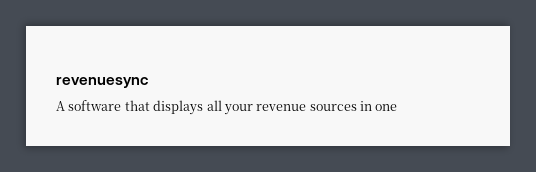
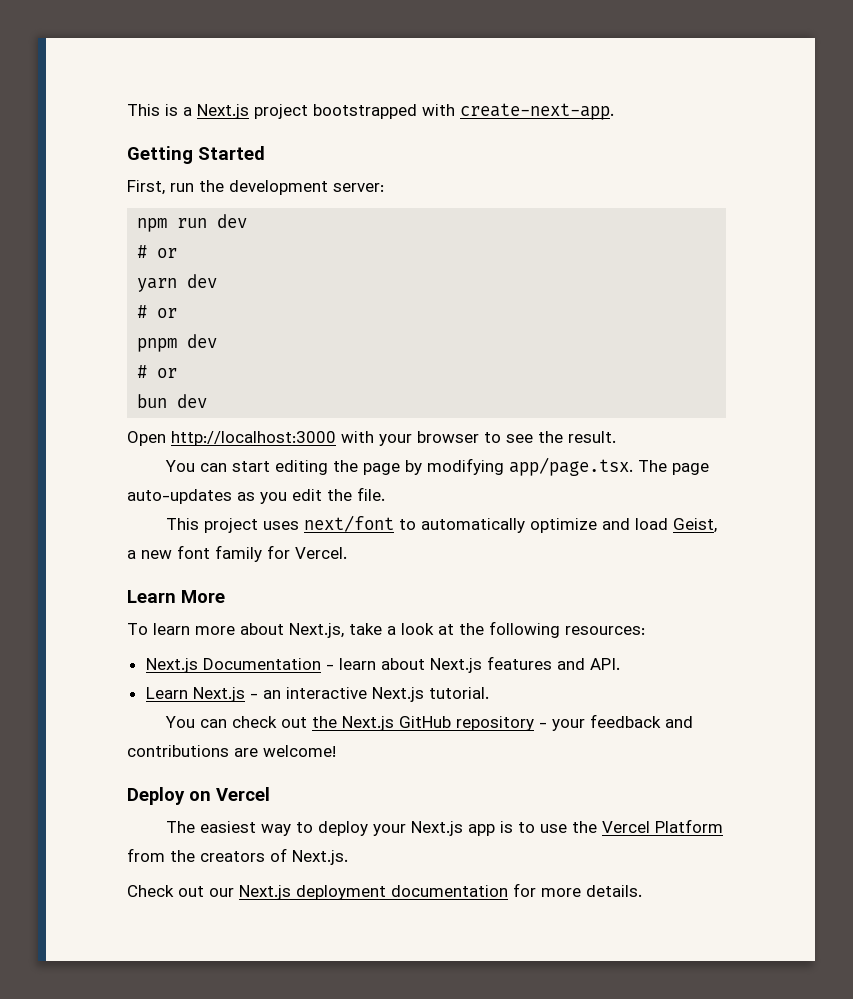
[56,77,148,88] [56,100,398,115] revenuesync // A software that displays all your revenue sources in one -> [127,103,614,120] [127,146,265,164] [127,180,384,195] [137,214,248,232] [137,245,178,258] [137,274,218,292] [137,305,178,318] [137,334,218,352] [137,365,178,378] [137,394,208,408] [127,431,616,446] [165,457,710,476] [127,487,385,504] [166,515,718,533] [127,545,347,562] [127,590,225,603] [127,621,645,638] [145,656,620,673] [145,687,489,702] [165,714,694,731] [127,745,336,757] [127,787,270,805] [166,819,724,836] [127,848,348,865] [127,883,642,900] This is a Next.js project bootstrapped with create-next-app. // Getting Started // First, run the development server: // npm run dev // # or // yarn dev // # or // pnpm dev // # or // bun dev // Open http://localhost:3000 with your browser to see the result. // You can start editing the page by modifying app/page.tsx. The page auto-updates as you edit the file. // This project uses next/font to automatically optimize and load Geist, a new font family for Vercel. // Learn More // To learn more about Next.js, take a look at the following resources: // Next.js Documentation - learn about Next.js features and API. // Learn Next.js - an interactive Next.js tutorial. // You can check out the Next.js GitHub repository - your feedback and contributions are welcome! // Deploy on Vercel // The easiest way to deploy your Next.js app is to use the Vercel Platform from the creators of Next.js. // Check out our Next.js deployment documentation for more details.

